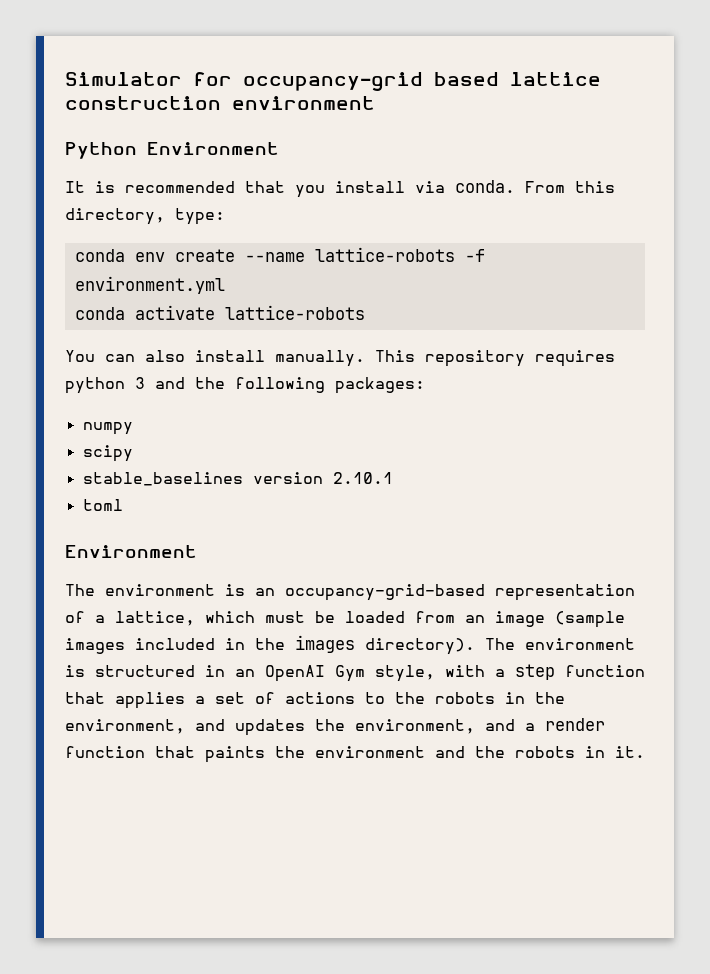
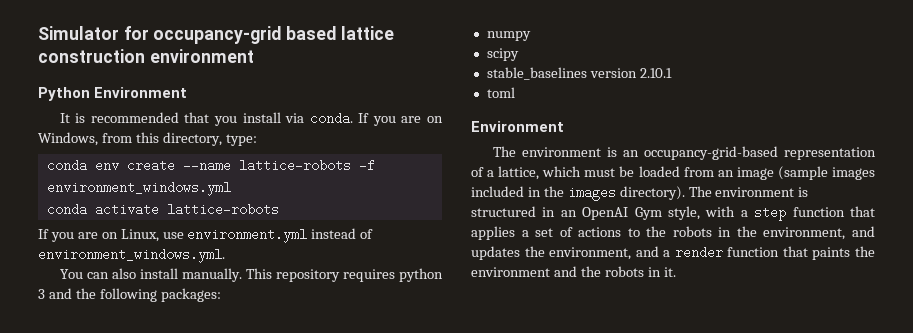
[525,181,565,193] From -> [358,113,443,126] [38,132,132,146] If you are on Windows, from
[74,276,225,294] environment.yml -> [46,181,231,196] environment_windows.yml
(365, 312) none -> [38,228,374,243] [38,248,225,263] // If you are on Linux, use environment.yml instead of environment_windows.yml.

